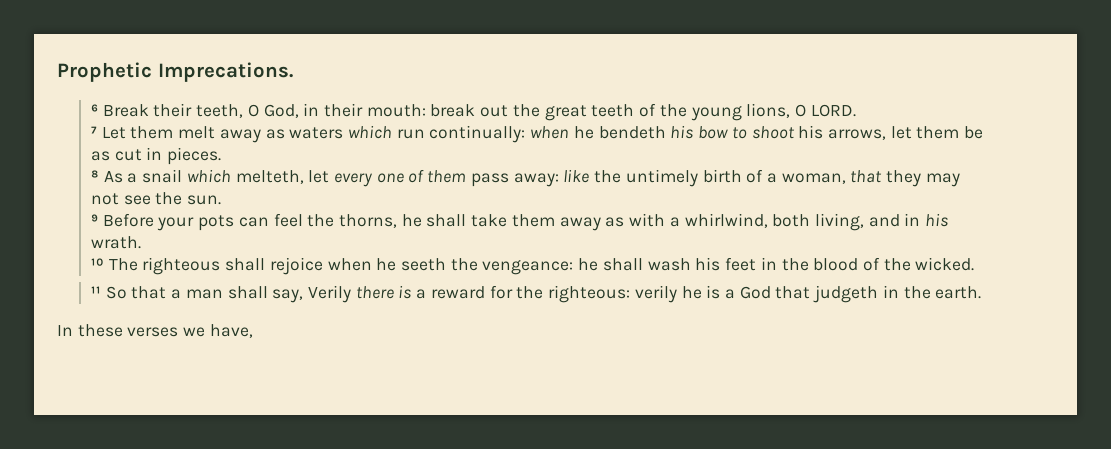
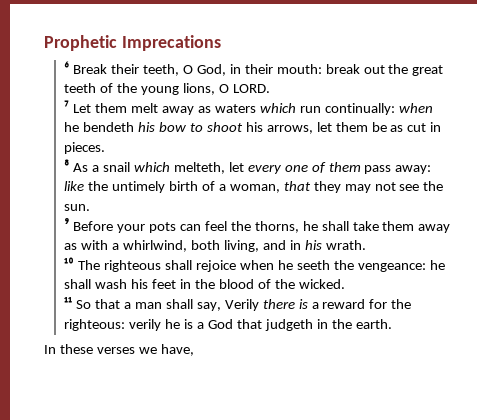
[157,62,293,82] Imprecations. -> [121,35,221,51] Imprecations

